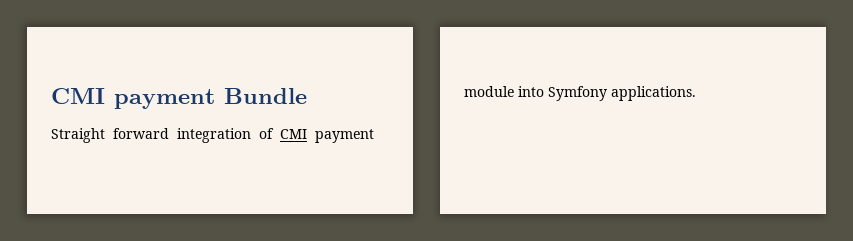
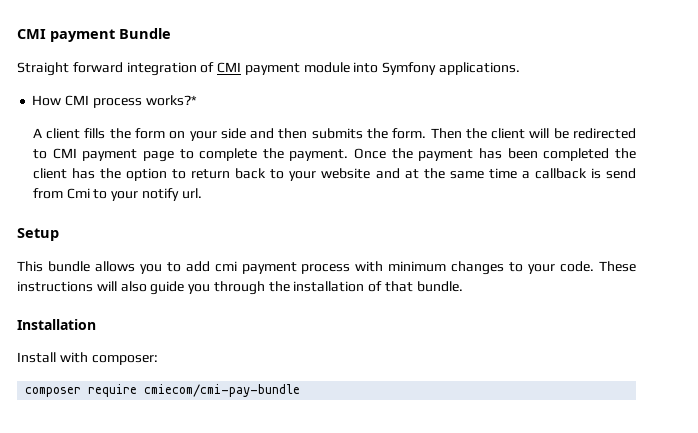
(696, 93) none -> [32,95,197,108] [32,128,637,141] [32,148,636,162] [32,168,637,181] [32,188,202,201] [17,228,59,241] [17,261,636,275] [17,281,463,295] [17,319,96,330] [17,352,158,365] [25,384,301,397] // How CMI process works?* // A client fills the form on your side and then submits the form. Then the client will be redirected to CMI payment page to complete the payment. Once the payment has been completed the client has the option to return back to your website and at the same time a callback is send from Cmi to your notify url. // Setup // This bundle allows you to add cmi payment process with minimum changes to your code. These instructions will also guide you through the installation of that bundle. // Installation // Install with composer: // composer require cmiecom/cmi-pay-bundle

